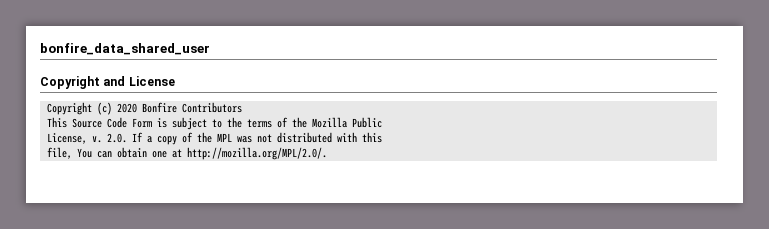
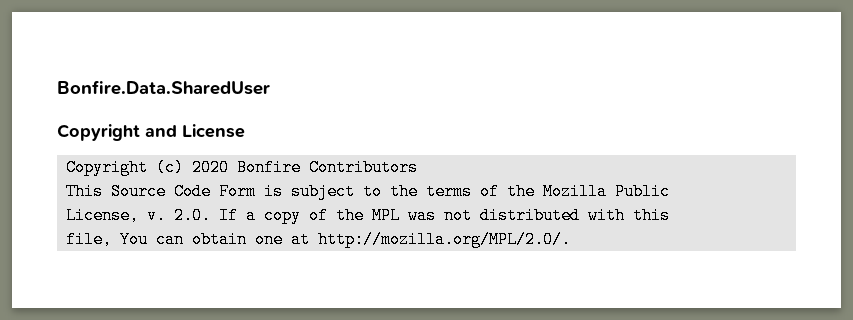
[40,43,210,55] bonfire_data_shared_user -> [57,80,270,95] Bonfire.Data.SharedUser

